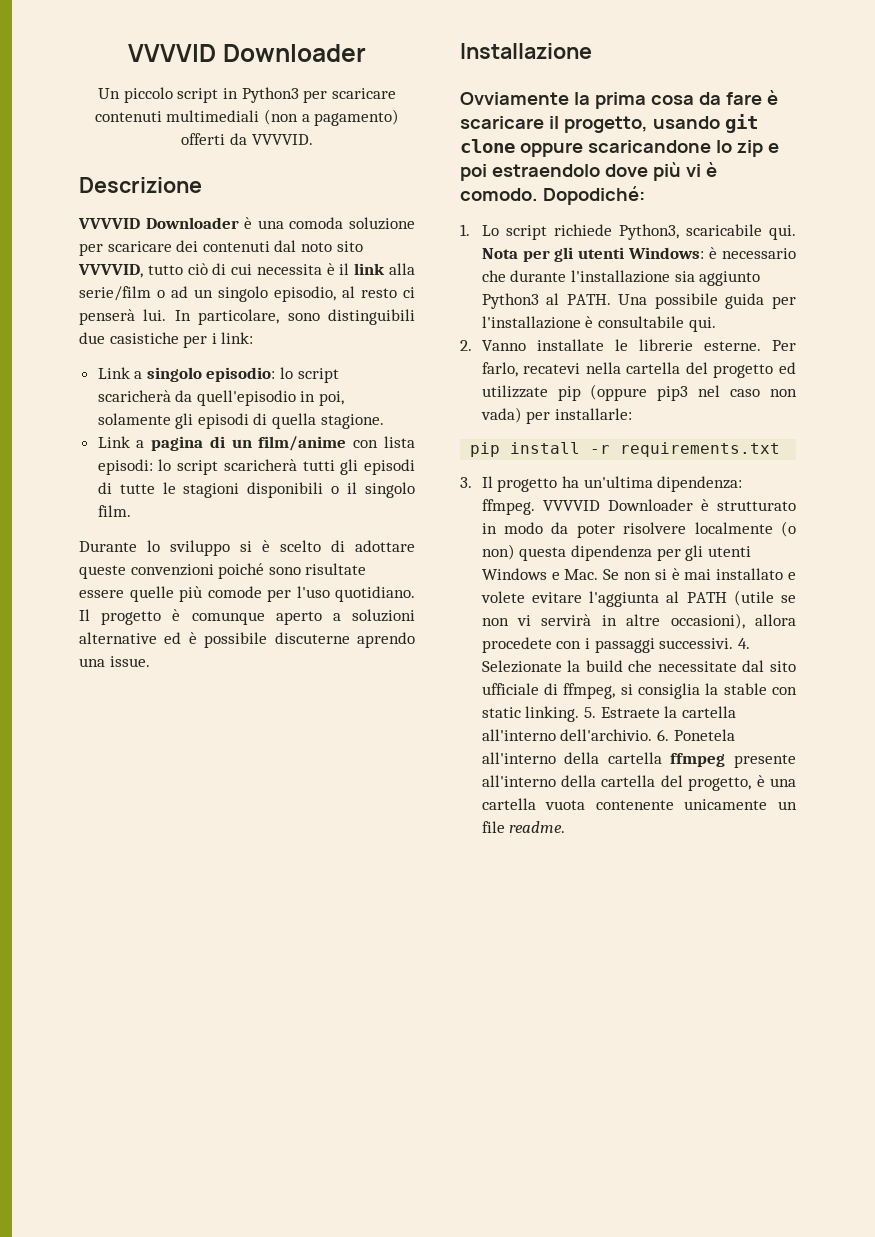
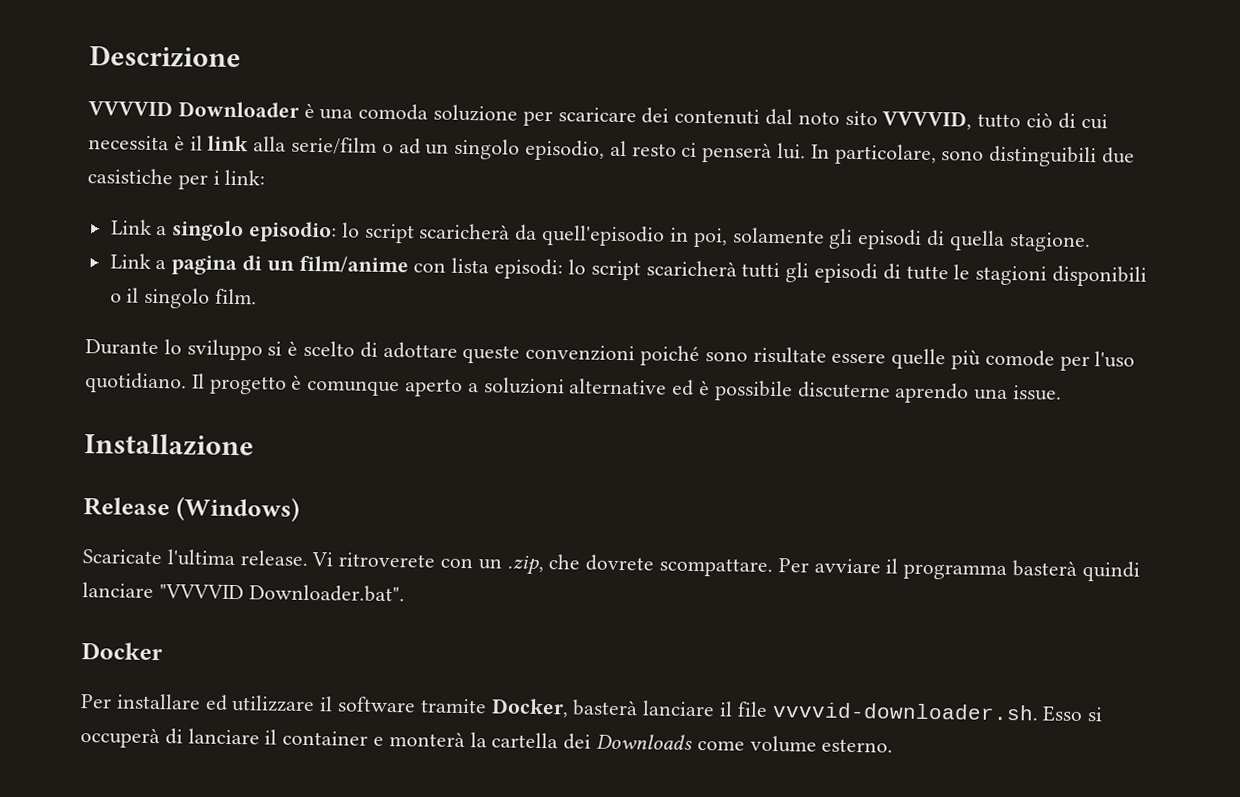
[128,44,366,62] [98,87,396,103] [94,109,400,126] [181,133,313,145] VVVVID Downloader // Un piccolo script in Python3 per scaricare contenuti multimediali (non a pagamento) offerti da VVVVID. // -> (89, 57) none
[460,90,778,109] [460,114,758,133] [460,139,779,157] [460,162,717,181] [460,186,645,205] [460,224,796,240] [481,247,796,262] [481,270,761,286] [481,293,796,309] [481,316,716,332] [460,339,796,351] [481,362,796,378] [481,384,797,401] [480,407,632,424] [470,442,781,457] [460,476,743,492] [481,499,796,515] [481,521,796,538] [481,544,751,561] [481,568,797,580] [480,590,796,607] [481,613,796,629] [481,637,750,653] [481,660,796,673] [481,683,797,699] [481,706,736,722] [481,729,735,741] [481,752,796,768] [481,775,796,791] [481,798,797,810] [481,821,566,833] Ovviamente la prima cosa da fare è scaricare il progetto, usando git clone oppure scaricandone lo zip e poi estraendolo dove più vi è comodo. Dopodiché: // 1. Lo script richiede Python3, scaricabile qui. Nota per gli utenti Windows: è necessario che durante l'installazione sia aggiunto Python3 al PATH. Una possibile guida per l'installazione è consultabile qui. // 2. Vanno installate le librerie esterne. Per farlo, recatevi nella cartella del progetto ed utilizzate pip (oppure pip3 nel caso non vada) per installarle: // pip install -r requirements.txt // 3. Il progetto ha un'ultima dipendenza: ffmpeg. VVVVID Downloader è strutturato in modo da poter risolvere localmente (o non) questa dipendenza per gli utenti Windows e Mac. Se non si è mai installato e volete evitare l'aggiunta al PATH (utile se non vi servirà in altre occasioni), allora procedete con i passaggi successivi. 4. Selezionate la build che necessitate dal sito ufficiale di ffmpeg, si consiglia la stable con static linking. 5. Estraete la cartella all'interno dell'archivio. 6. Ponetela all'interno della cartella ffmpeg presente all'interno della cartella del progetto, è una cartella vuota contenente unicamente un file readme. -> [83,496,300,522] [82,549,1140,582] [82,582,405,603] [81,642,163,661] [80,693,1104,723] [80,727,894,753] Release (Windows) // Scaricate l'ultima release. Vi ritroverete con un .zip, che dovrete scompattare. Per avviare il programma basterà quindi lanciare "VVVVID Downloader.bat". // Docker // Per installare ed utilizzare il software tramite Docker, basterà lanciare il file vvvvid-downloader.sh. Esso si occuperà di lanciare il container e monterà la cartella dei Downloads come volume esterno.

